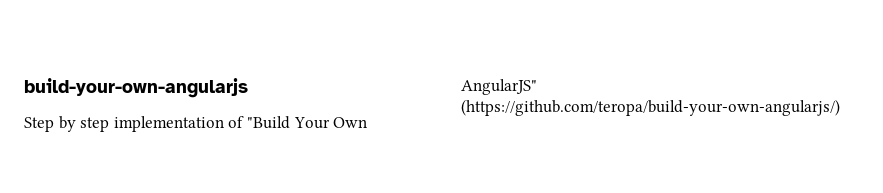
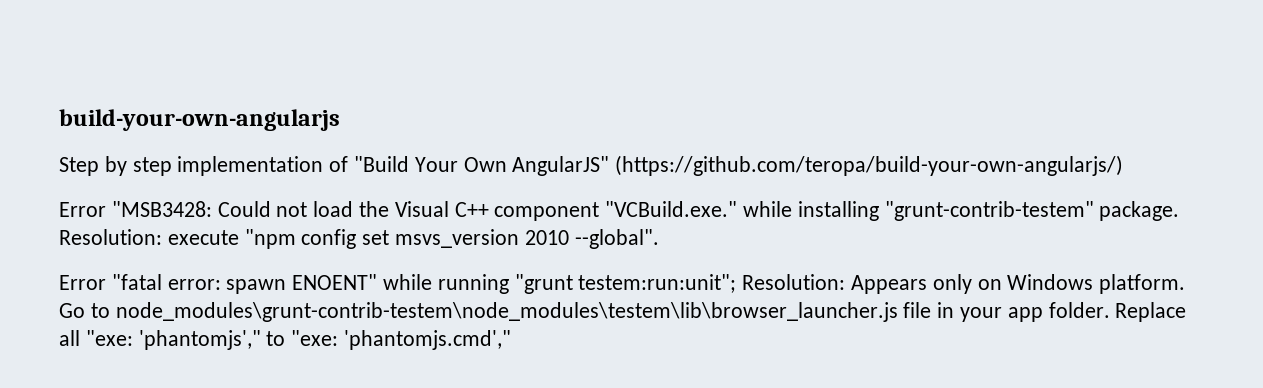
(840, 107) none -> [59,201,1180,221] [59,229,659,249] [59,274,1186,294] [59,302,1187,322] [59,330,512,350] // Error "MSB3428: Could not load the Visual C++ component "VCBuild.exe." while installing "grunt-contrib-testem" package. Resolution: execute "npm config set msvs_version 2010 --global". // Error "fatal error: spawn ENOENT" while running "grunt testem:run:unit"; Resolution: Appears only on Windows platform. Go to node_modules\grunt-contrib-testem\node_modules\testem\lib\browser_launcher.js file in your app folder. Replace all "exe: 'phantomjs'," to "exe: 'phantomjs.cmd',"

